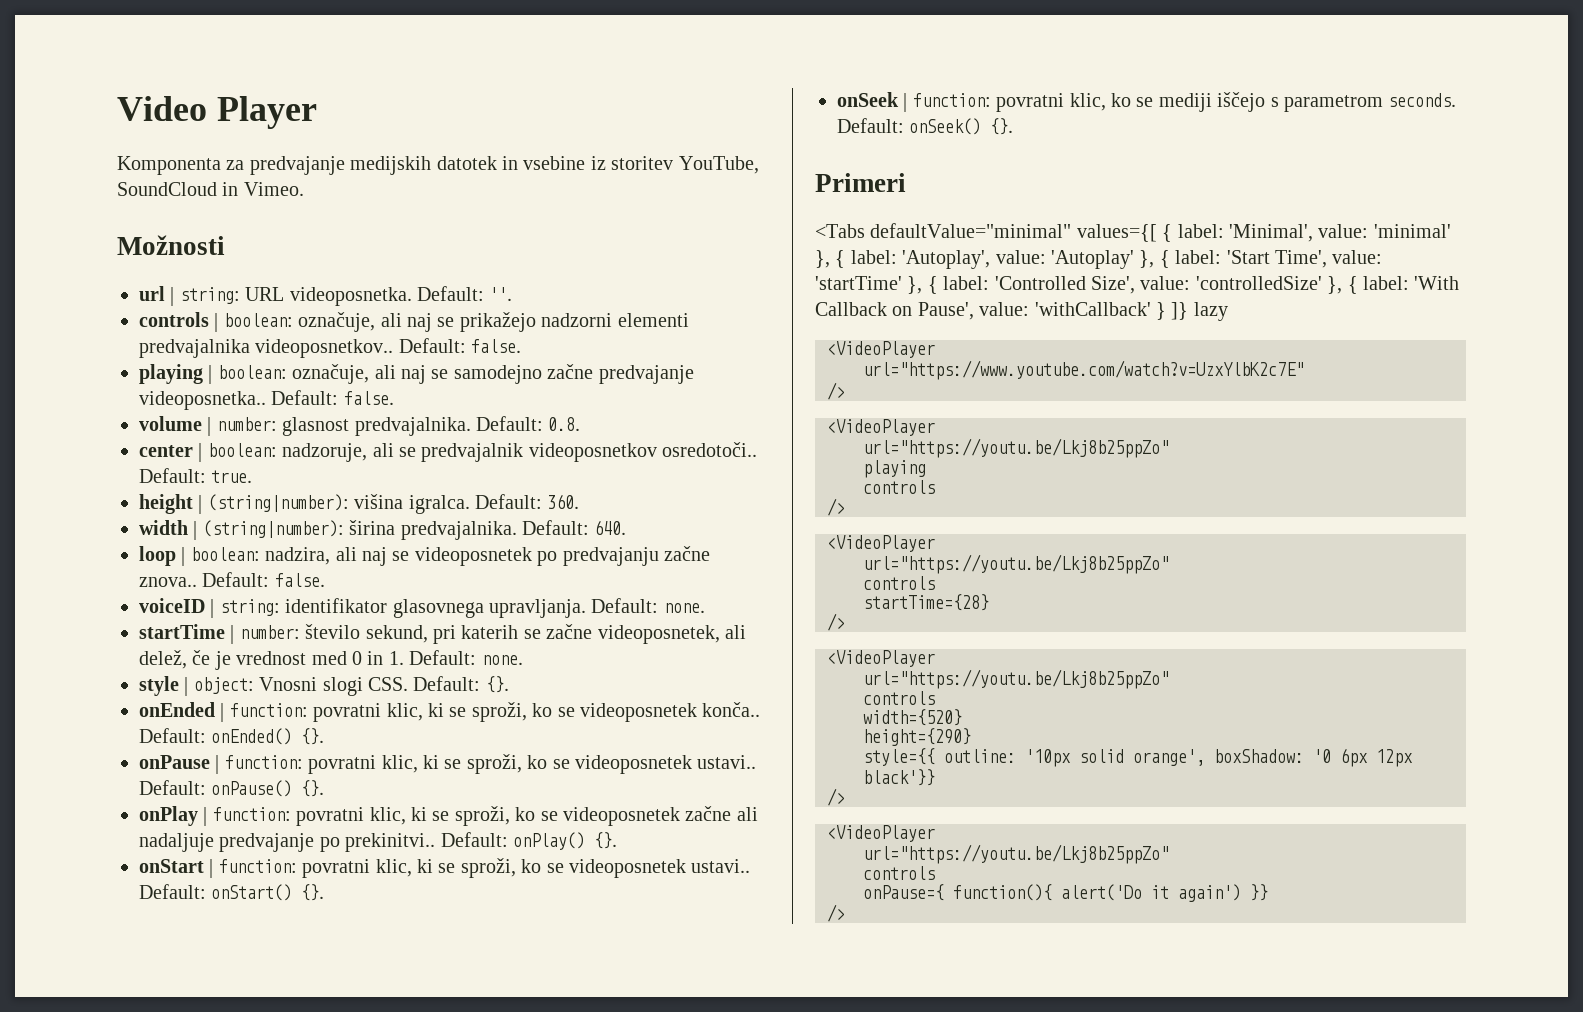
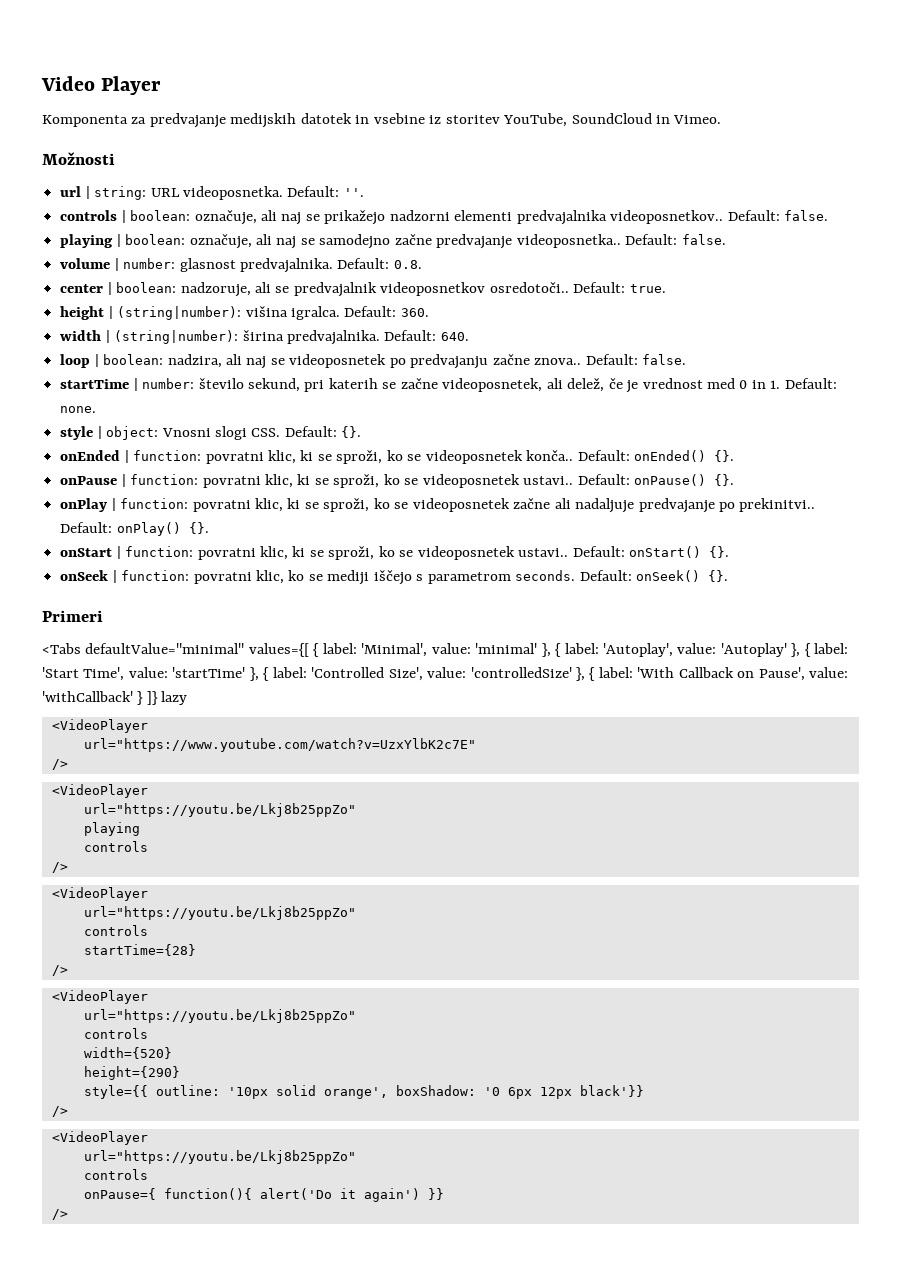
[139,598,705,618] // voiceID | string: identifikator glasovnega upravljanja. Default: none. -> (687, 359) none

